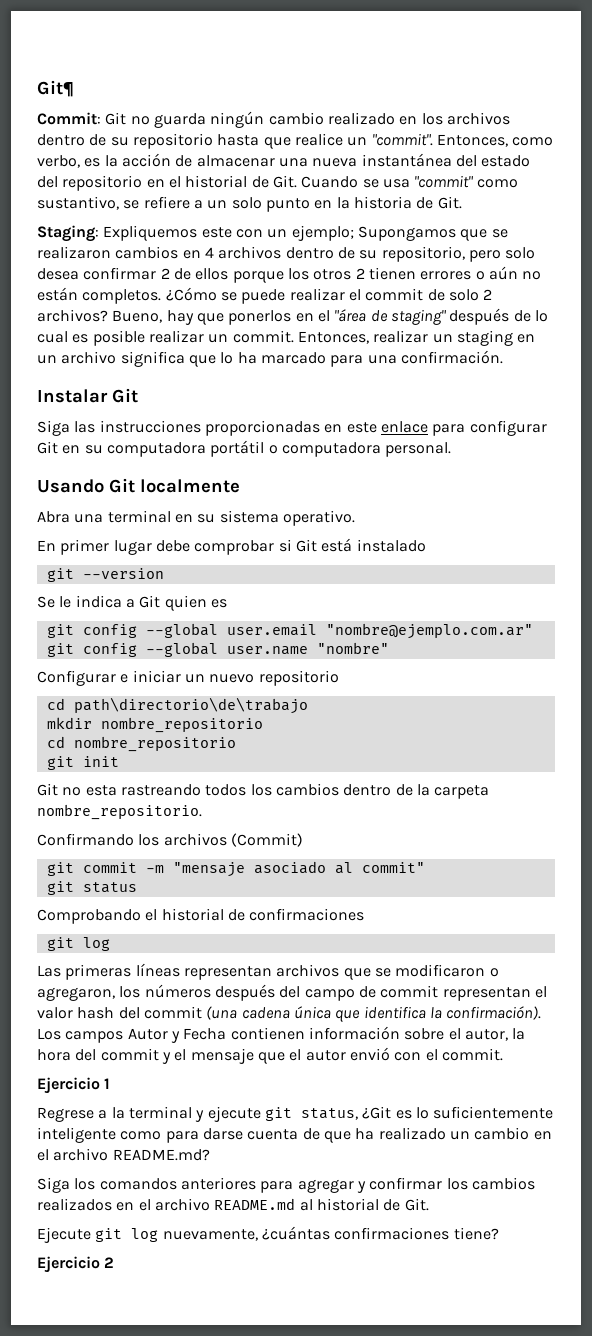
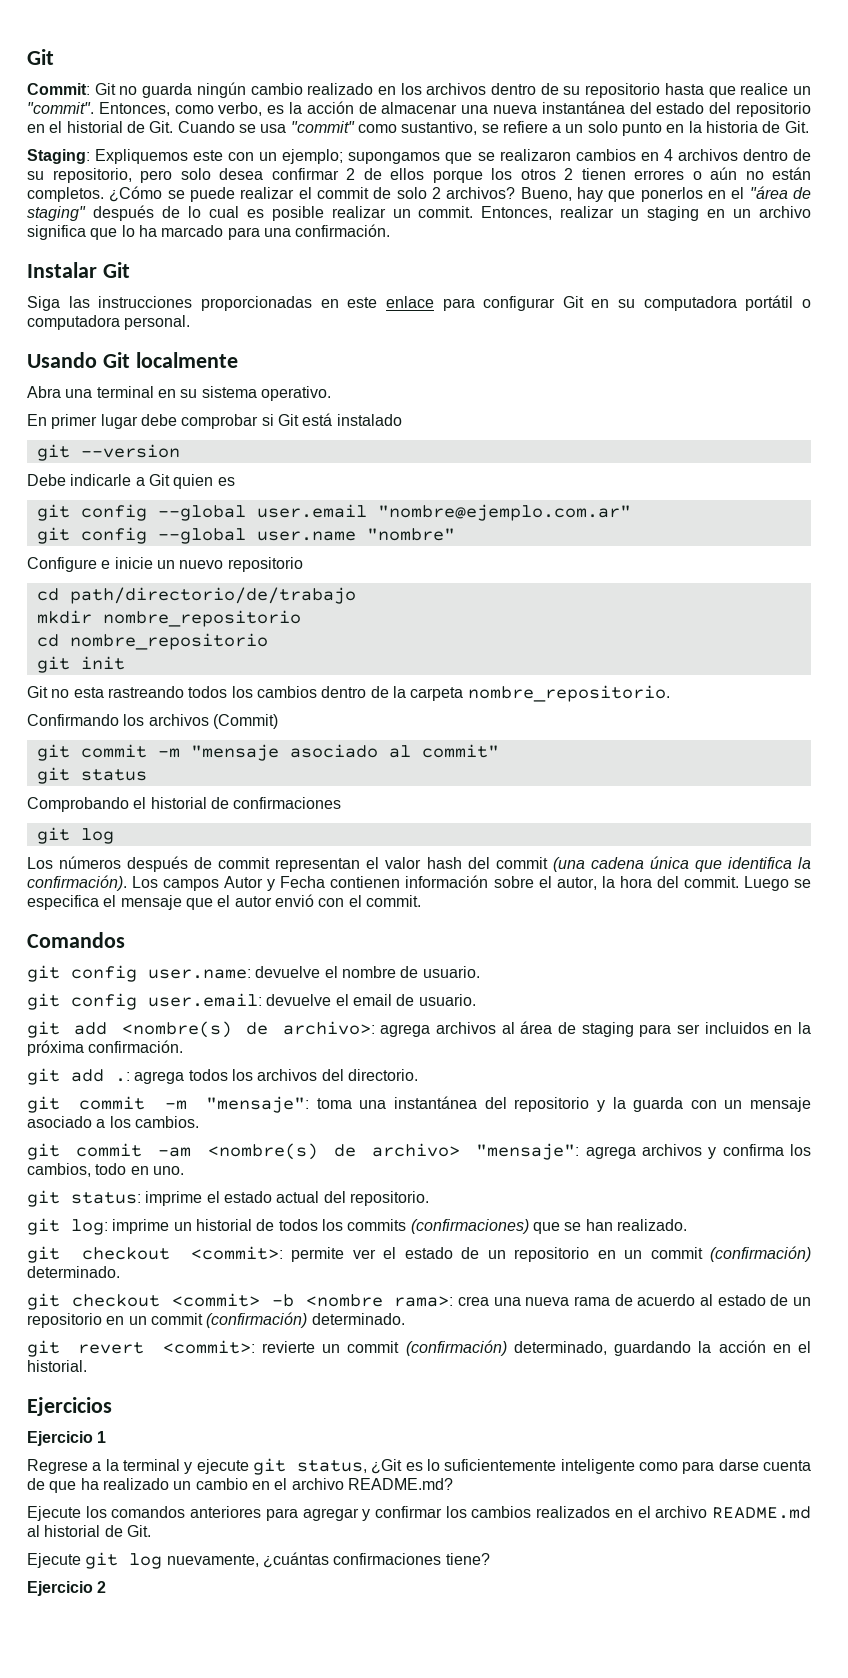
[37,80,74,97] Git¶ -> [27,49,54,65] Git
[357,226,456,241] Supongamos -> [348,152,441,164] supongamos
[37,595,122,608] Se le indica -> [27,474,132,486] Debe indicarle
[37,670,181,686] Configurar e iniciar -> [27,557,153,572] Configure e inicie
[73,697,308,714] path\directorio\de\trabajo -> [69,587,356,604] path/directorio/de/trabajo
[37,963,499,980] [37,984,355,1001] Las primeras líneas representan archivos que se modificaron o agregaron, los números después del campo -> [27,856,189,872] Los números después
[100,1048,171,1064] commit y -> [683,876,811,891] [27,895,99,910] commit. Luego se especifica
(503, 1054) none -> [27,932,125,948] [27,965,480,982] [27,993,476,1010] [27,1021,812,1038] [27,1040,184,1056] [27,1068,418,1085] [27,1096,812,1113] [27,1116,199,1128] [27,1143,811,1160] [27,1163,184,1177] [27,1190,429,1207] [27,1218,687,1235] [27,1246,811,1263] [27,1266,120,1278] [27,1293,811,1310] [27,1312,405,1328] [27,1340,811,1357] [27,1360,87,1372] [27,1397,112,1416] // Comandos // git config user.name: devuelve el nombre de usuario. // git config user.email: devuelve el email de usuario. // git add <nombre(s) de archivo>: agrega archivos al área de staging para ser incluidos en la próxima confirmación. // git add .: agrega todos los archivos del directorio. // git commit -m "mensaje": toma una instantánea del repositorio y la guarda con un mensaje asociado a los cambios. // git commit -am <nombre(s) de archivo> "mensaje": agrega archivos y confirma los cambios, todo en uno. // git status: imprime el estado actual del repositorio. // git log: imprime un historial de todos los commits (confirmaciones) que se han realizado. // git checkout <commit>: permite ver el estado de un repositorio en un commit (confirmación) determinado. // git checkout <commit> -b <nombre rama>: crea una nueva rama de acuerdo al estado de un repositorio en un commit (confirmación) determinado. // git revert <commit>: revierte un commit (confirmación) determinado, guardando la acción en el historial. // Ejercicios
[37,1177,70,1193] Siga -> [27,1506,81,1521] Ejecute

